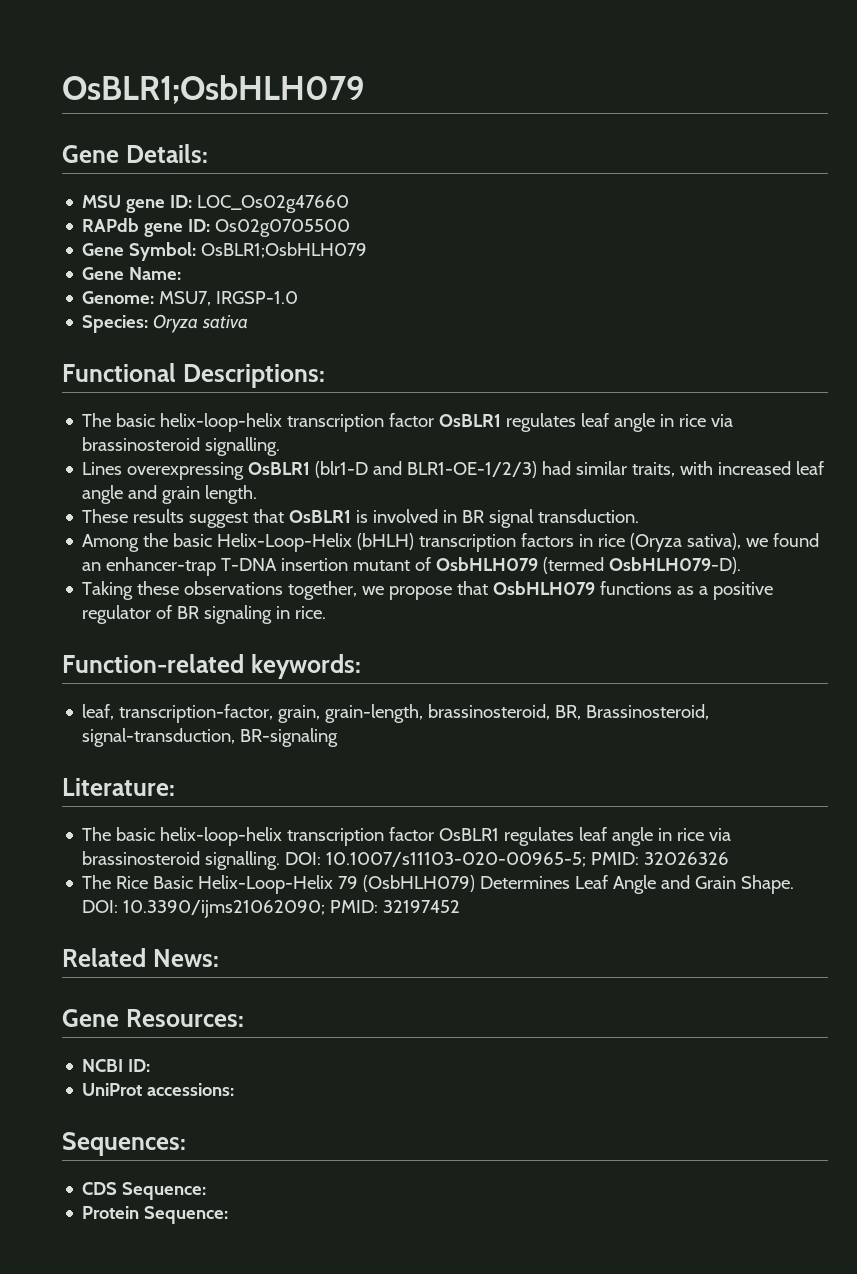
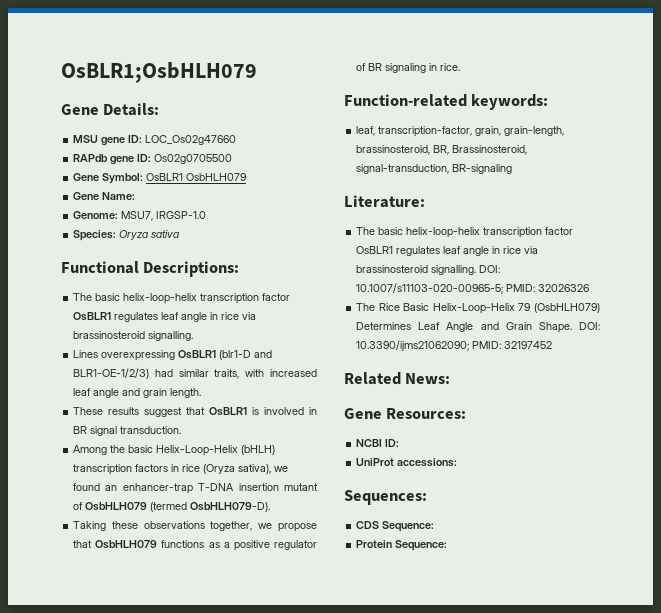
[201,242,368,258] OsBLR1;OsbHLH079 -> [146,173,247,181] OsBLR1 OsbHLH079

